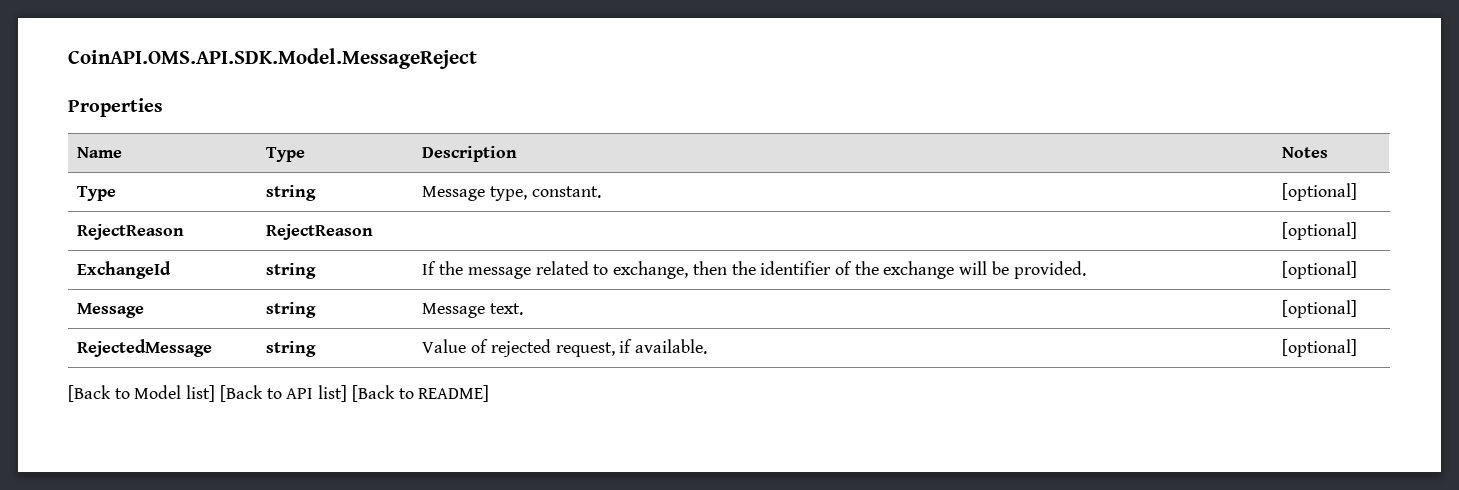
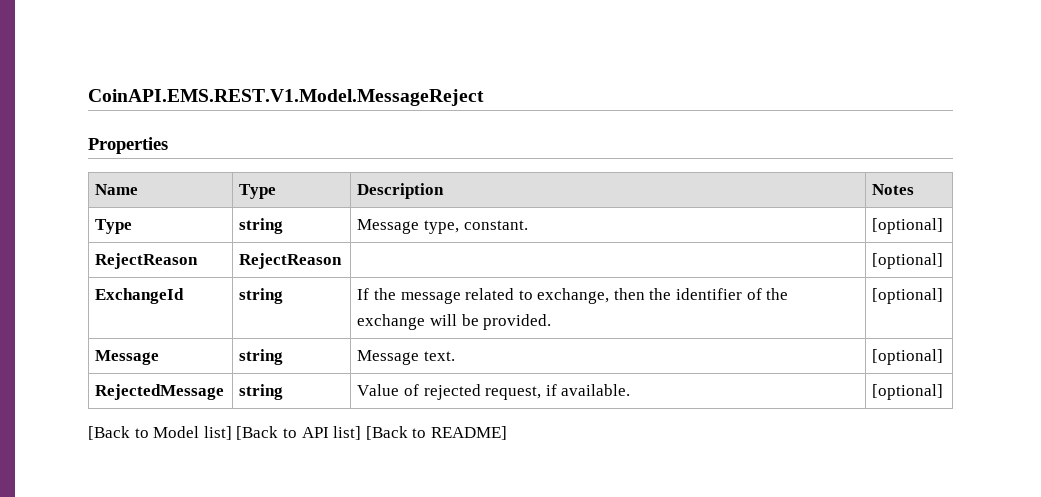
[68,48,477,69] CoinAPI.OMS.API.SDK.Model.MessageReject -> [88,89,484,106] CoinAPI.EMS.REST.V1.Model.MessageReject

